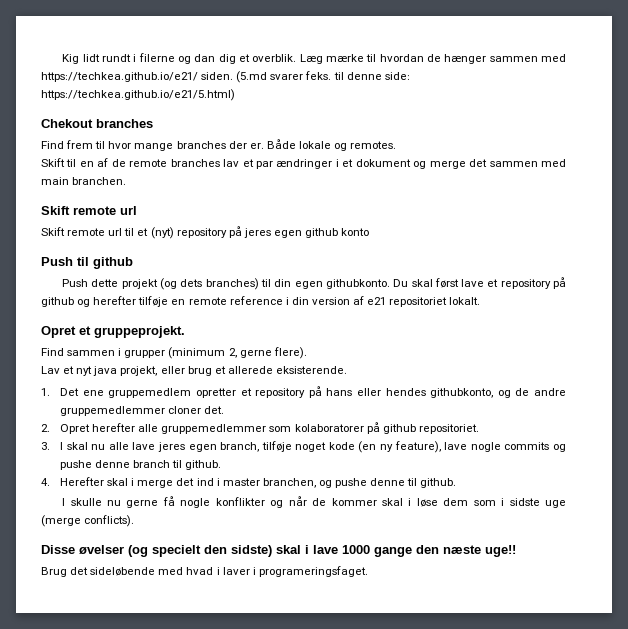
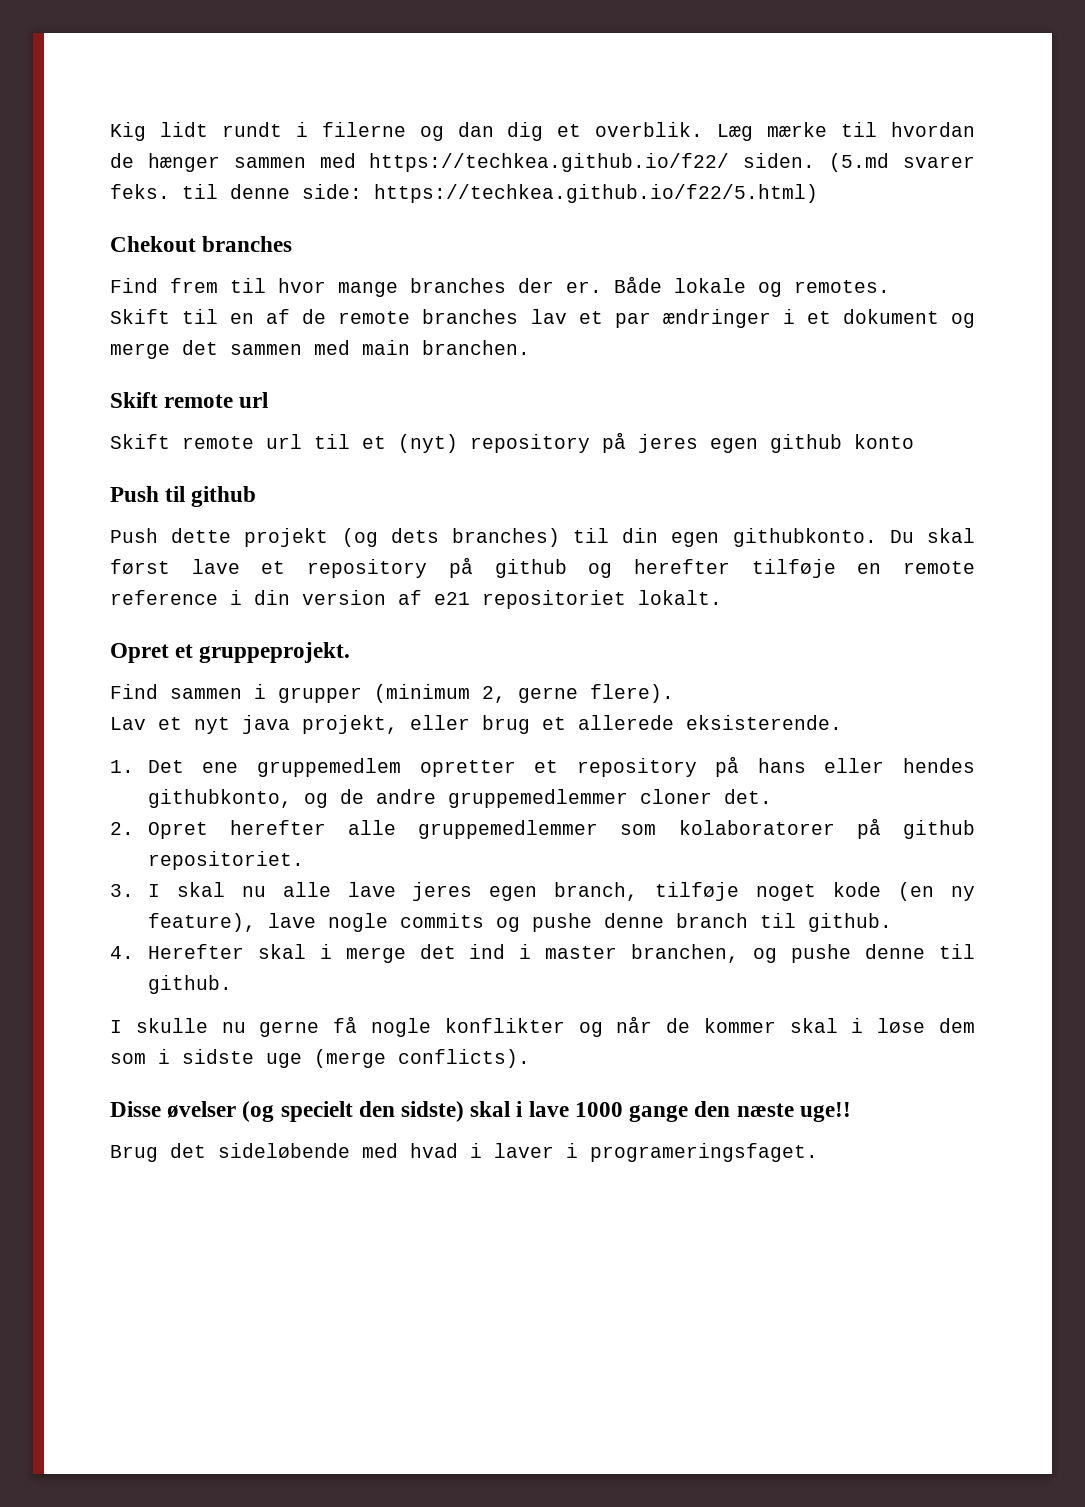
[41,72,198,82] https://techkea.github.io/e21/ -> [369,153,730,172] https://techkea.github.io/f22/
[41,89,235,101] https://techkea.github.io/e21/5.html) -> [374,184,818,203] https://techkea.github.io/f22/5.html)

